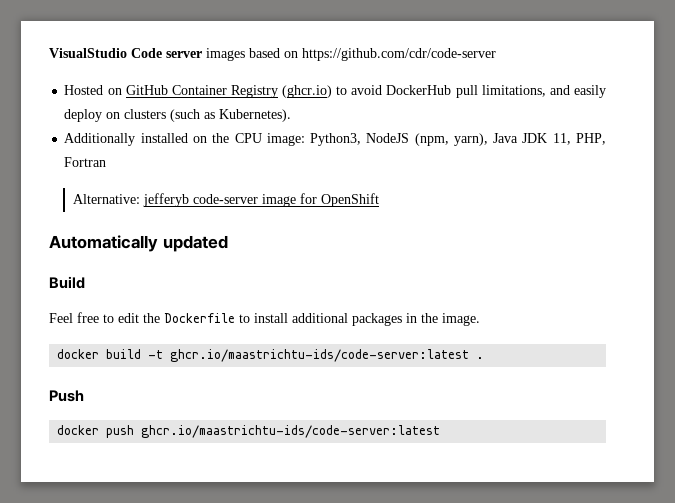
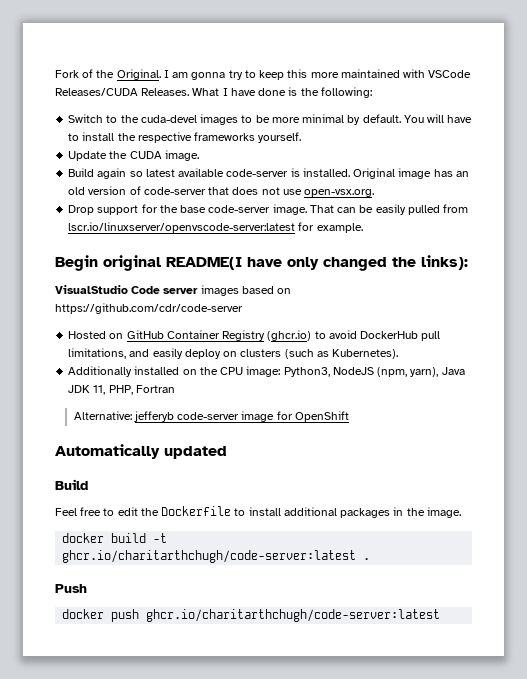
(49, 53) none -> [55,69,472,80] [55,87,372,98] [68,114,473,125] [68,132,302,143] [68,150,199,161] [68,168,469,179] [68,186,375,197] [68,204,469,215] [68,222,363,233] [55,255,468,271] Fork of the Original. I am gonna try to keep this more maintained with VSCode Releases/CUDA Releases. What I have done is the following: // Switch to the cuda-devel images to be more minimal by default. You will have to install the respective frameworks yourself. // Update the CUDA image. // Build again so latest available code-server is installed. Original image has an old version of code-server that does not use open-vsx.org. // Drop support for the base code-server image. That can be easily pulled from lscr.io/linuxserver/openvscode-server:latest for example. // Begin original README(I have only changed the links): //
[170,349,470,362] ghcr.io/maastrichtu-ids/code-server:latest -> [62,550,357,563] ghcr.io/charitarthchugh/code-server:latest
[141,425,441,438] ghcr.io/maastrichtu-ids/code-server:latest -> [146,609,441,622] ghcr.io/charitarthchugh/code-server:latest

